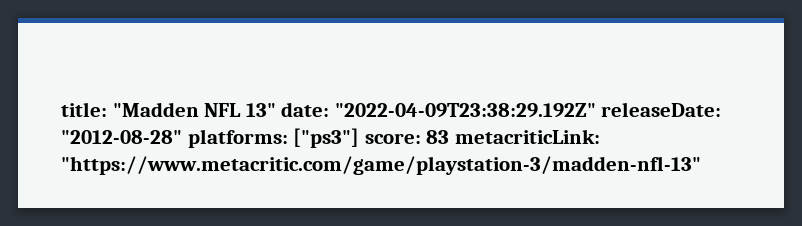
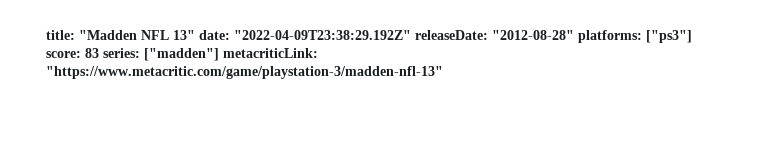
(450, 137) none -> [103,48,219,61] series: ["madden"]

